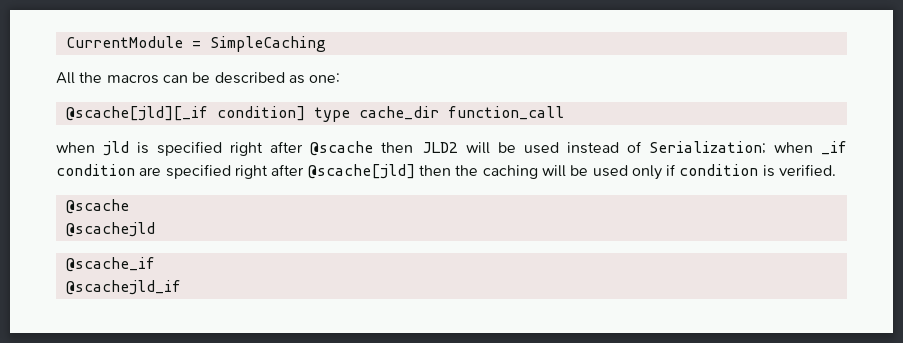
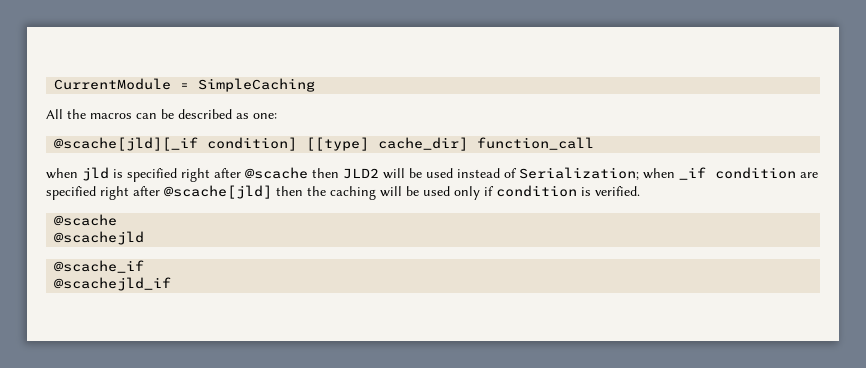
[313,106,439,122] type cache_dir -> [306,137,469,151] [[type] cache_dir]

